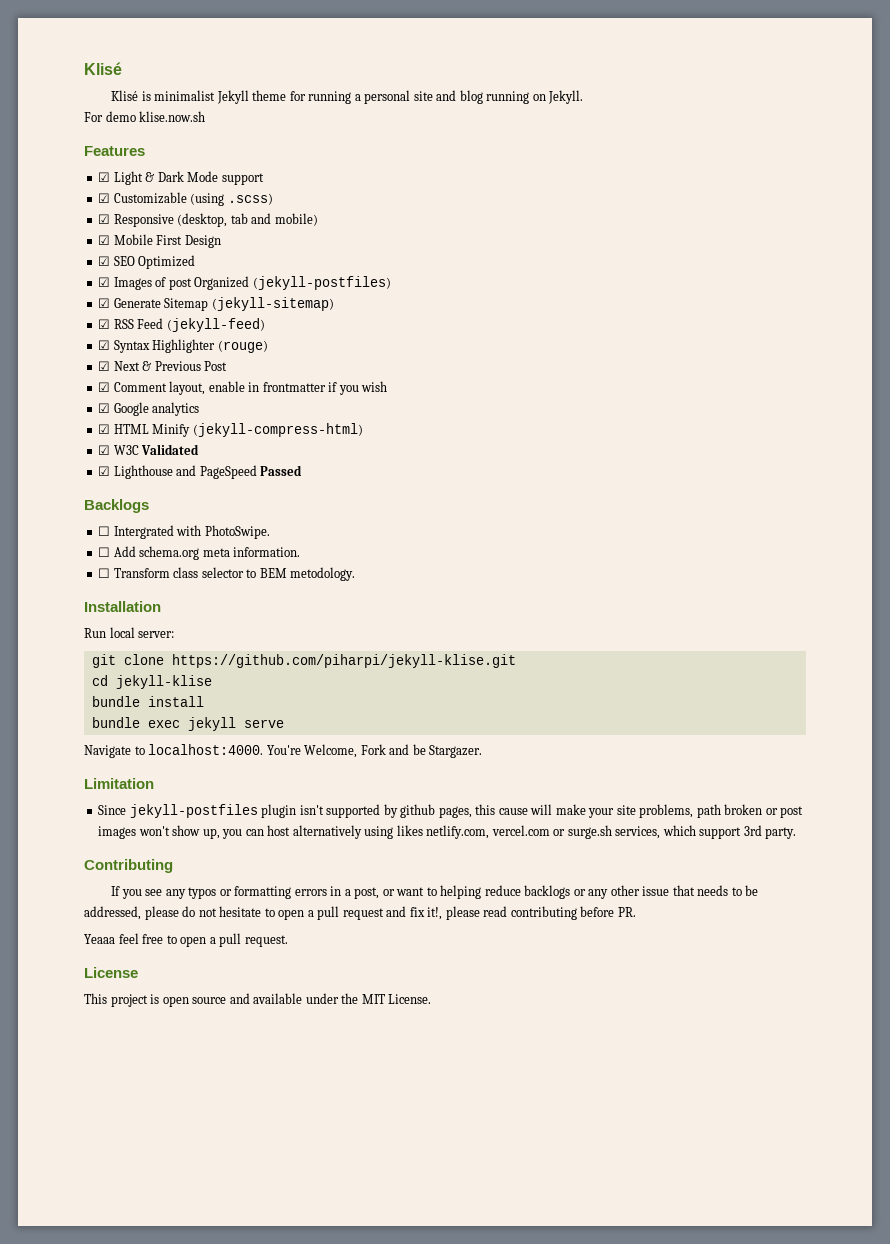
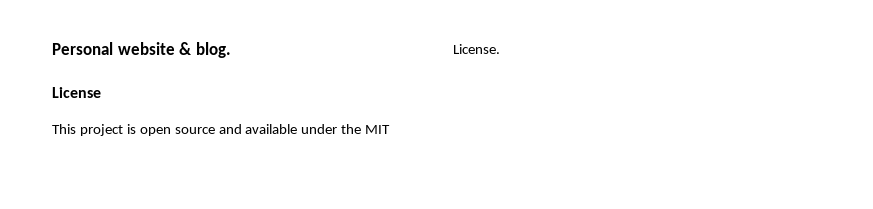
[84,62,122,75] [111,90,584,104] [84,111,206,122] [84,146,145,156] [98,171,264,185] [98,192,273,206] [98,213,318,227] [98,234,221,248] [98,255,196,269] [98,276,391,290] [98,297,334,311] [98,318,265,332] [98,339,268,353] [98,361,228,371] [98,381,388,395] [98,402,200,416] [98,423,363,437] [98,444,200,455] [98,465,303,479] [84,499,149,513] [98,525,270,539] [98,546,301,560] [98,567,356,581] [84,601,161,612] [84,627,175,638] [91,654,516,668] [91,675,212,689] [91,696,204,707] [91,717,284,731] [84,744,483,758] [84,778,154,789] [98,804,804,818] [98,825,797,839] [84,859,173,873] [111,885,759,899] [84,906,636,920] [84,933,288,947] Klisé // Klisé is minimalist Jekyll theme for running a personal site and blog running on Jekyll. // For demo klise.now.sh // Features // ☑ Light & Dark Mode support // ☑ Customizable (using .scss) // ☑ Responsive (desktop, tab and mobile) // ☑ Mobile First Design // ☑ SEO Optimized // ☑ Images of post Organized (jekyll-postfiles) // ☑ Generate Sitemap (jekyll-sitemap) // ☑ RSS Feed (jekyll-feed) // ☑ Syntax Highlighter (rouge) // ☑ Next & Previous Post // ☑ Comment layout, enable in frontmatter if you wish // ☑ Google analytics // ☑ HTML Minify (jekyll-compress-html) // ☑ W3C Validated // ☑ Lighthouse and PageSpeed Passed // Backlogs // ☐ Intergrated with PhotoSwipe. // ☐ Add schema.org meta information. // ☐ Transform class selector to BEM metodology. // Installation // Run local server: // git clone https://github.com/piharpi/jekyll-klise.git // cd jekyll-klise // bundle install // bundle exec jekyll serve // Navigate to localhost:4000. You're Welcome, Fork and be Stargazer. // Limitation // Since jekyll-postfiles plugin isn't supported by github pages, this cause will make your site problems, path broken or post images won't show up, you can host alternatively using likes netlify.com, vercel.com or surge.sh services, which support 3rd party. // Contributing // If you see any typos or formatting errors in a post, or want to helping reduce backlogs or any other issue that needs to be addressed, please do not hesitate to open a pull request and fix it!, please read contributing before PR. // Yeaaa feel free to open a pull request. -> [52,42,231,58] Personal website & blog.

